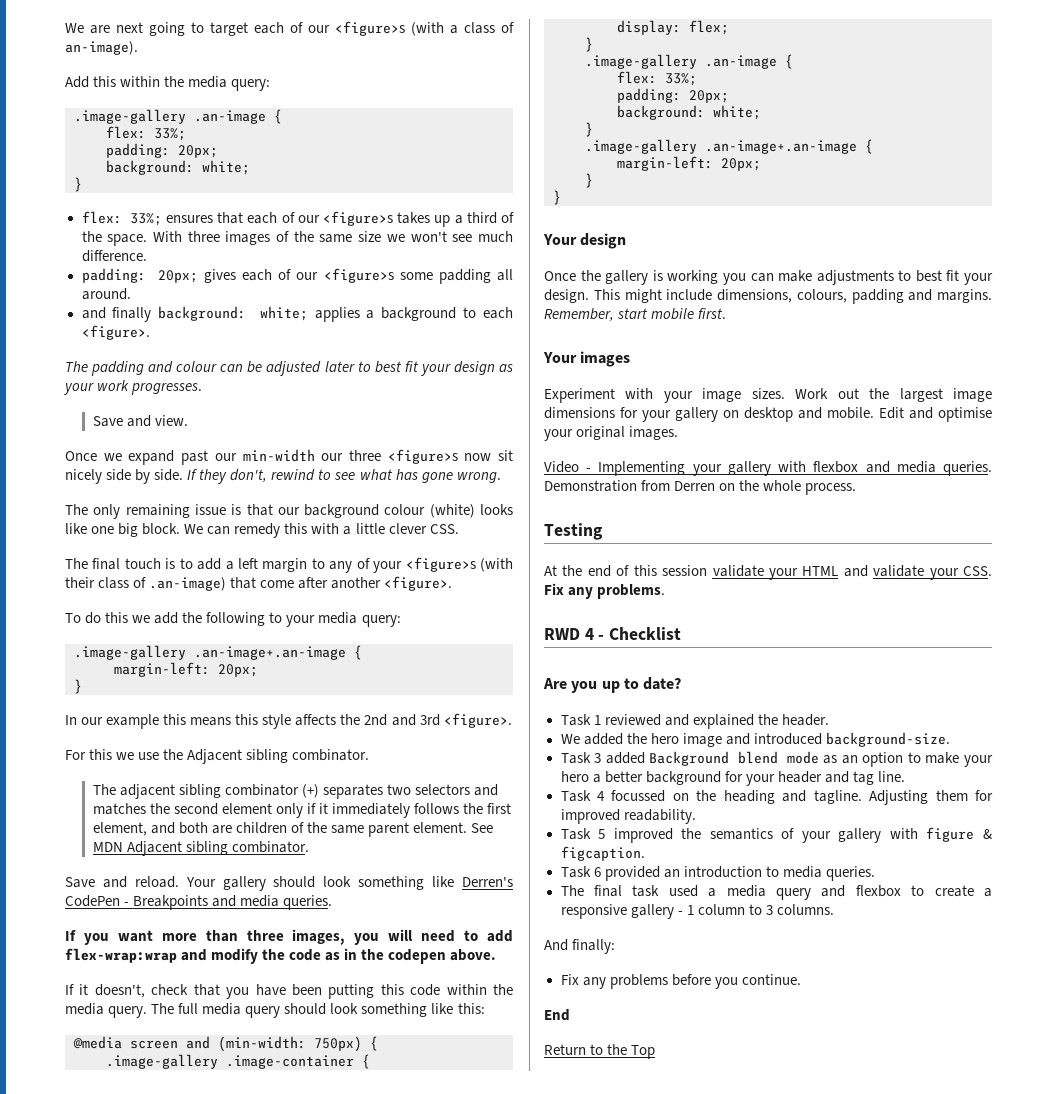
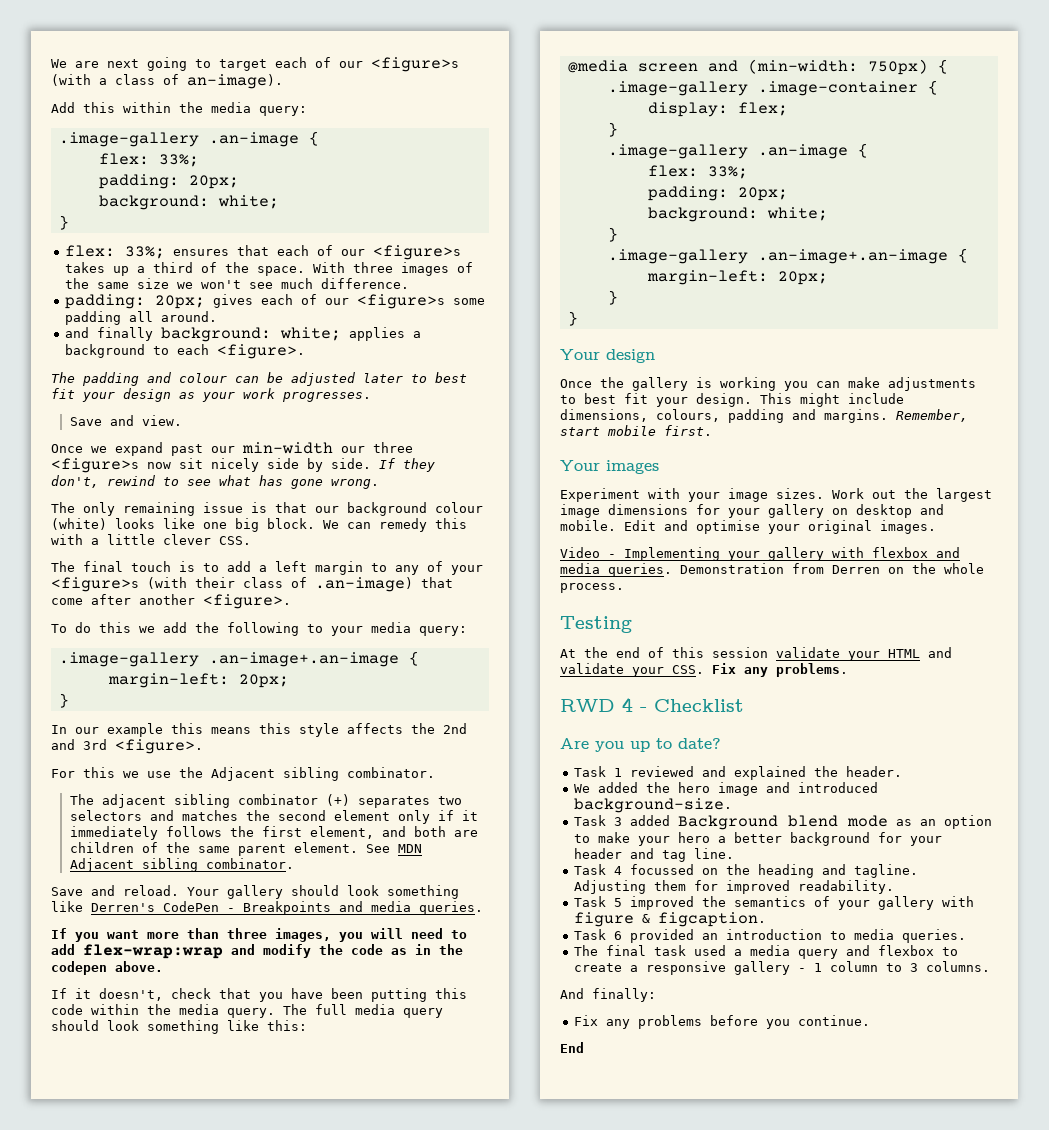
[544,1044,656,1059] // Return to the Top -> (584, 1047) none

